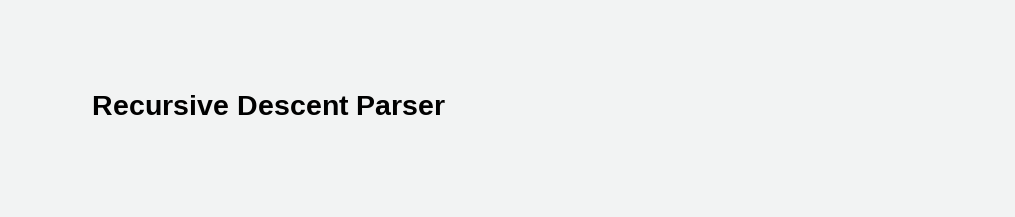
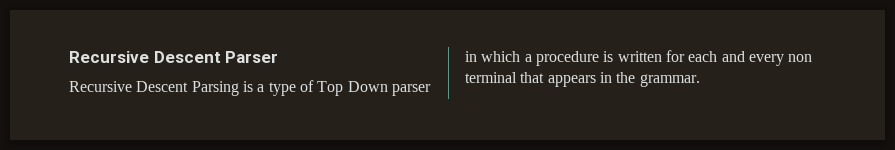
(445, 105) none -> [69,80,431,96] [465,50,813,66] [465,72,700,87] // Recursive Descent Parsing is a type of Top Down parser in which a procedure is written for each and every non terminal that appears in the grammar.

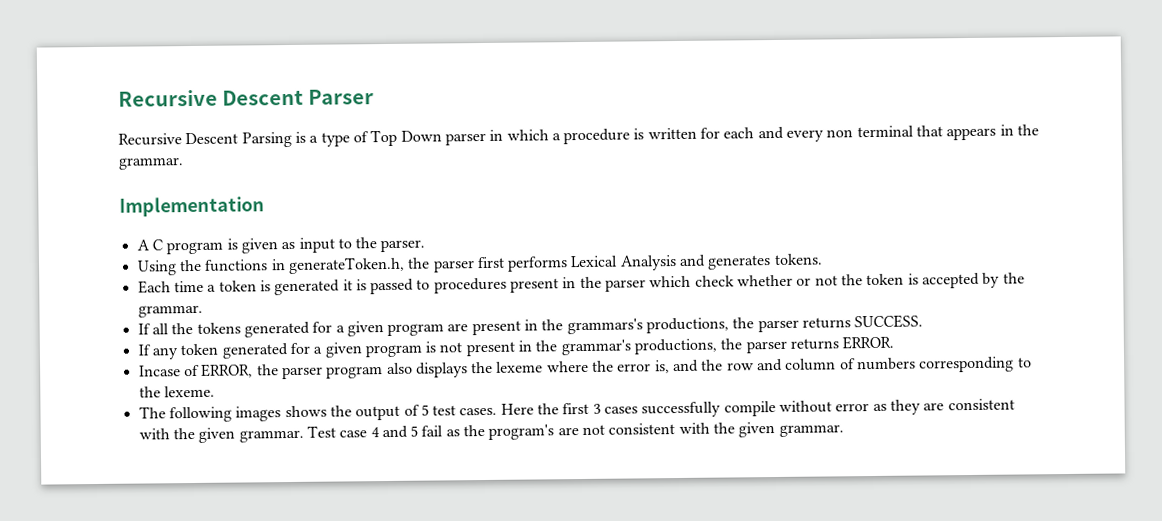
(700, 80) none -> [119,196,265,217] [136,237,426,255] [136,253,823,276] [137,272,1025,296] [137,304,203,318] [137,314,924,338] [137,335,895,360] [138,356,1032,380] [138,385,215,398] [138,398,1015,423] [138,422,844,443] // Implementation // A C program is given as input to the parser. // Using the functions in generateToken.h, the parser first performs Lexical Analysis and generates tokens. // Each time a token is generated it is passed to procedures present in the parser which check whether or not the token is accepted by the grammar. // If all the tokens generated for a given program are present in the grammars's productions, the parser returns SUCCESS. // If any token generated for a given program is not present in the grammar's productions, the parser returns ERROR. // Incase of ERROR, the parser program also displays the lexeme where the error is, and the row and column of numbers corresponding to the lexeme. // The following images shows the output of 5 test cases. Here the first 3 cases successfully compile without error as they are consistent with the given grammar. Test case 4 and 5 fail as the program's are not consistent with the given grammar.

